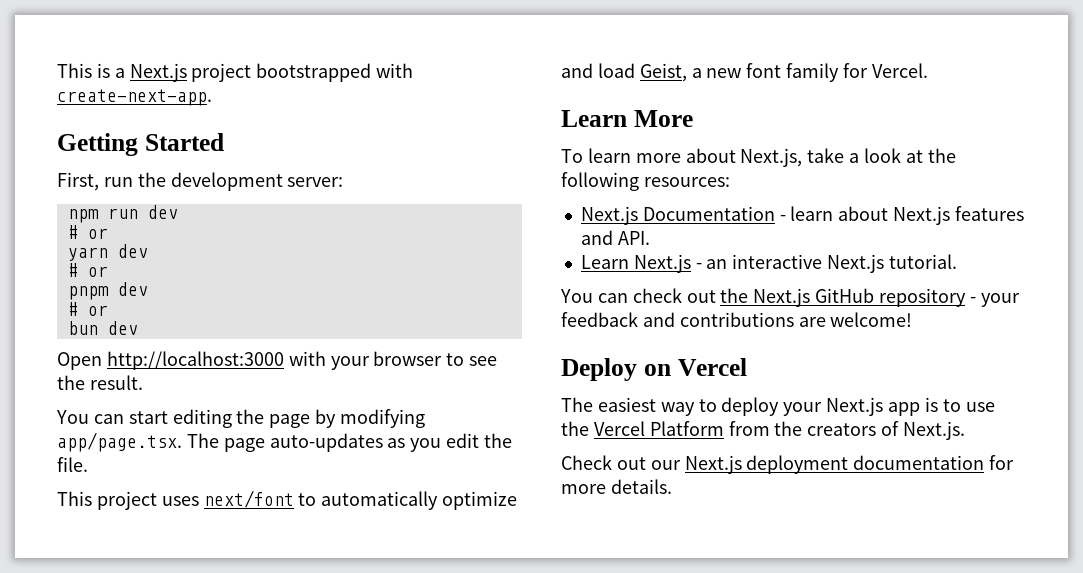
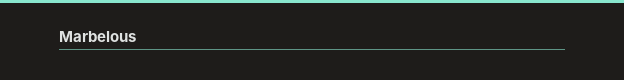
[57,63,414,82] [57,89,212,106] [57,133,224,156] [57,172,344,191] [67,205,178,223] [67,225,108,239] [67,244,148,261] [67,263,108,277] [67,282,148,300] [67,302,108,316] [67,321,138,335] [57,351,498,370] [57,375,143,390] [56,409,426,428] [57,432,513,452] [57,457,88,472] [57,490,518,510] [561,63,928,82] [561,110,693,127] [561,148,956,167] [561,172,730,191] [580,206,1024,225] [580,230,650,245] [580,254,957,273] [560,288,1020,307] [561,312,913,327] [561,358,747,381] [561,397,995,416] [561,421,966,440] [561,455,1015,474] [561,479,672,494] This is a Next.js project bootstrapped with create-next-app. // Getting Started // First, run the development server: // npm run dev // # or // yarn dev // # or // pnpm dev // # or // bun dev // Open http://localhost:3000 with your browser to see the result. // You can start editing the page by modifying app/page.tsx. The page auto-updates as you edit the file. // This project uses next/font to automatically optimize and load Geist, a new font family for Vercel. // Learn More // To learn more about Next.js, take a look at the following resources: // Next.js Documentation - learn about Next.js features and API. // Learn Next.js - an interactive Next.js tutorial. // You can check out the Next.js GitHub repository - your feedback and contributions are welcome! // Deploy on Vercel // The easiest way to deploy your Next.js app is to use the Vercel Platform from the creators of Next.js. // Check out our Next.js deployment documentation for more details. -> [59,31,136,42] Marbelous

